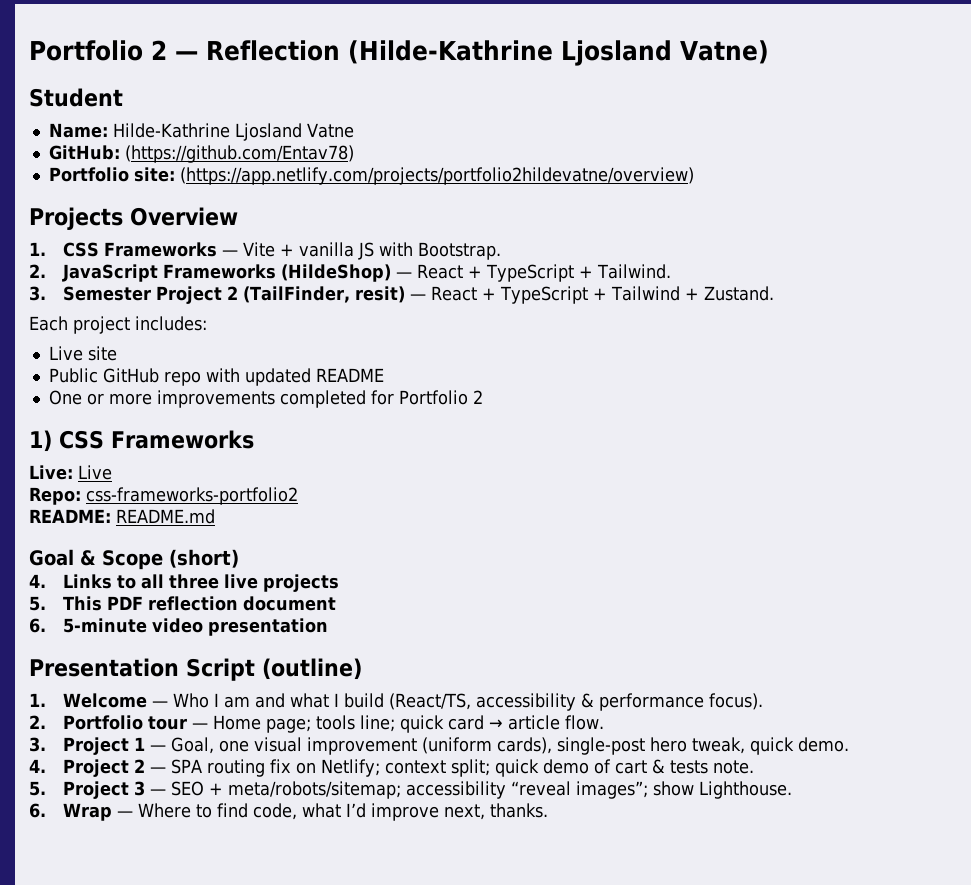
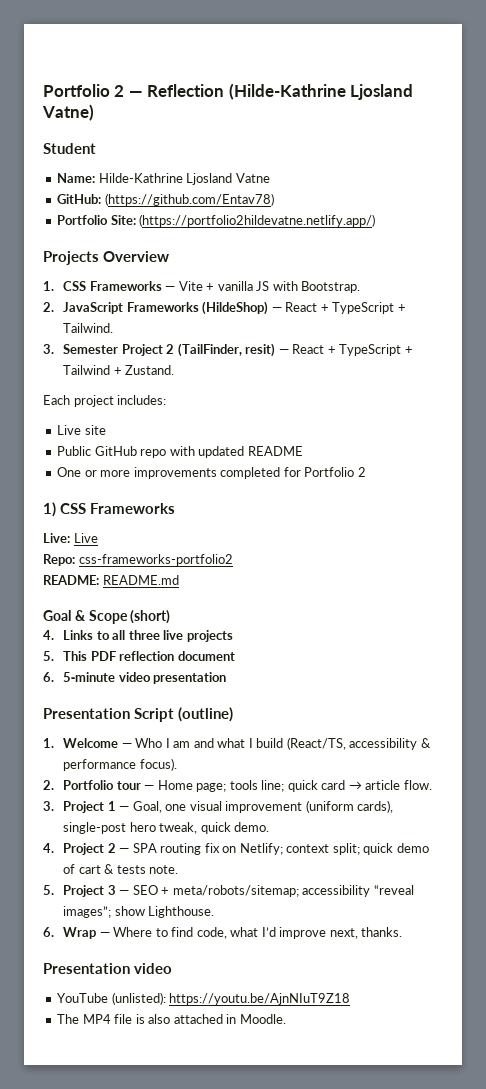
[133,167,694,185] site: (https://app.netlify.com/projects/portfolio2hildevatne/overview) -> [110,214,376,227] Site: (https://portfolio2hildevatne.netlify.app/)
(548, 810) none -> [43,963,173,974] [57,992,351,1005] [57,1014,286,1024] // Presentation video // YouTube (unlisted): https://youtu.be/AjnNIuT9Z18 // The MP4 file is also attached in Moodle.

